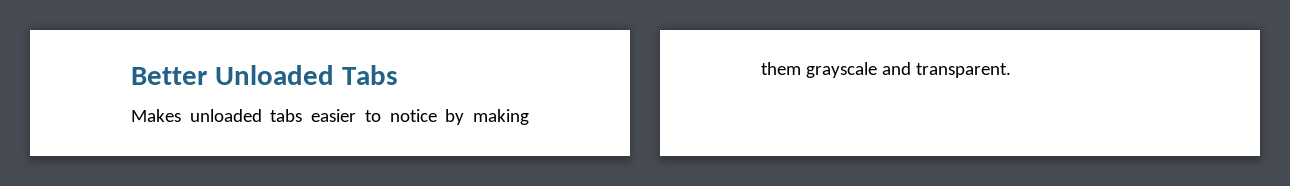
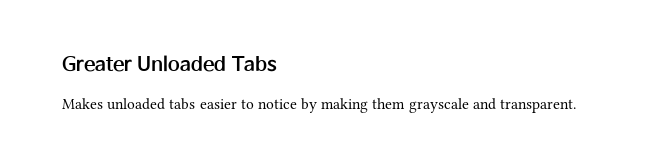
[131,67,207,85] Better -> [62,56,132,72] Greater

